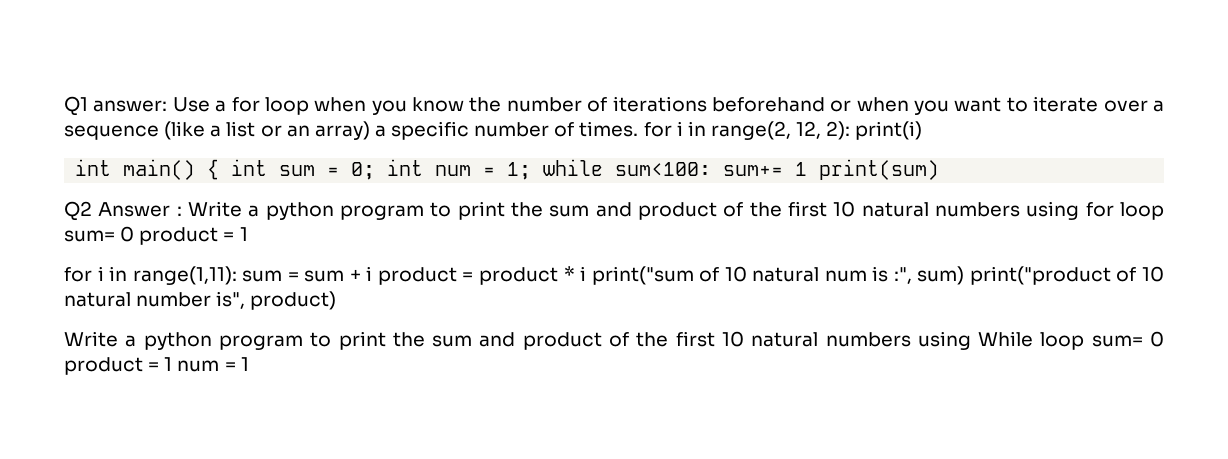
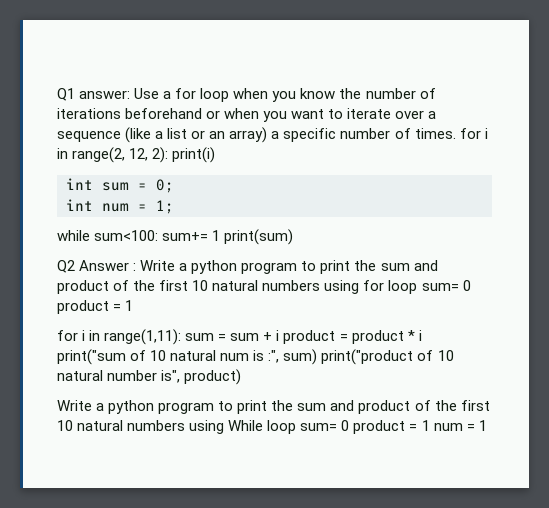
[123,159,268,180] main() { int -> (93, 184) none
(376, 171) none -> (174, 186) //
(532, 171) none -> (174, 207) //

